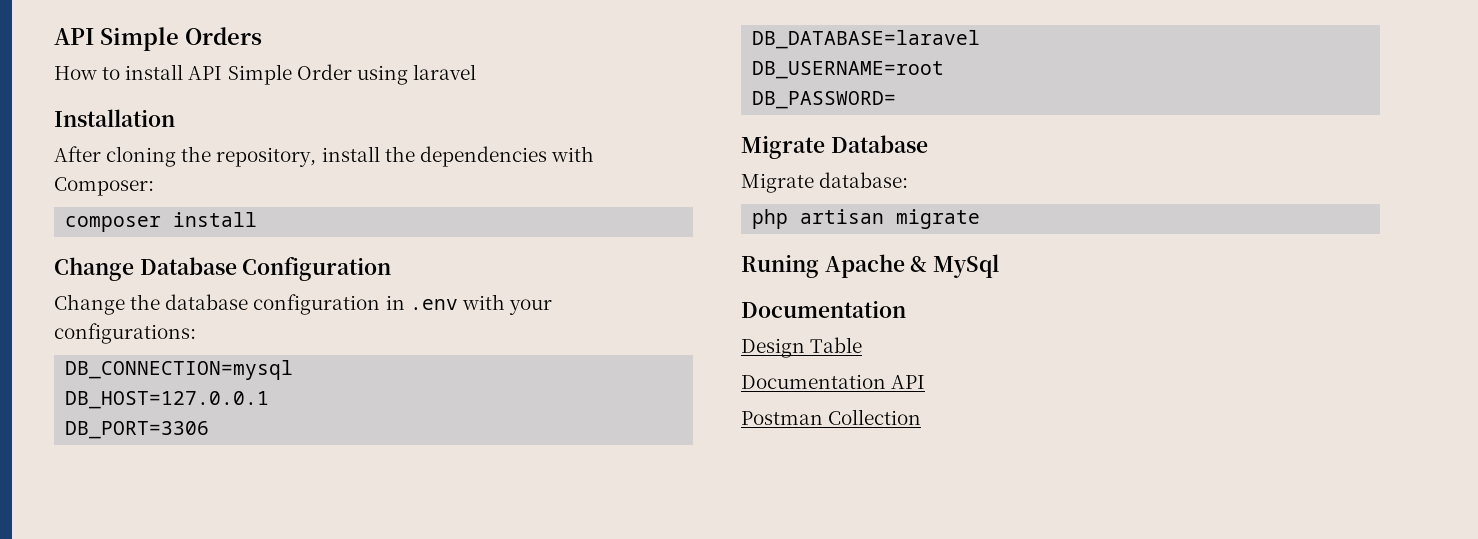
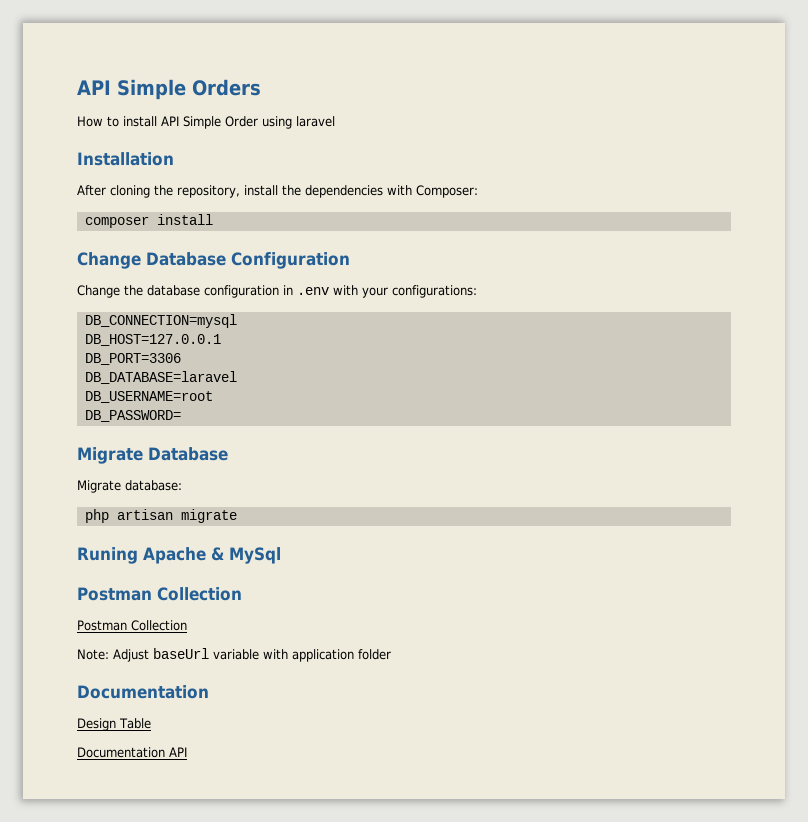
(1000, 266) none -> [77,587,242,601] [77,620,187,631] [77,648,391,662] // Postman Collection // Postman Collection // Note: Adjust baseUrl variable with application folder
[741,409,922,425] // Postman Collection -> (187, 752) none

